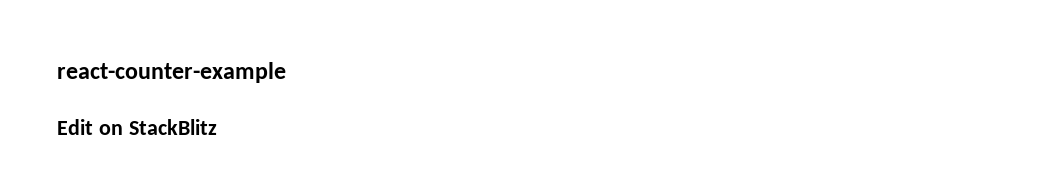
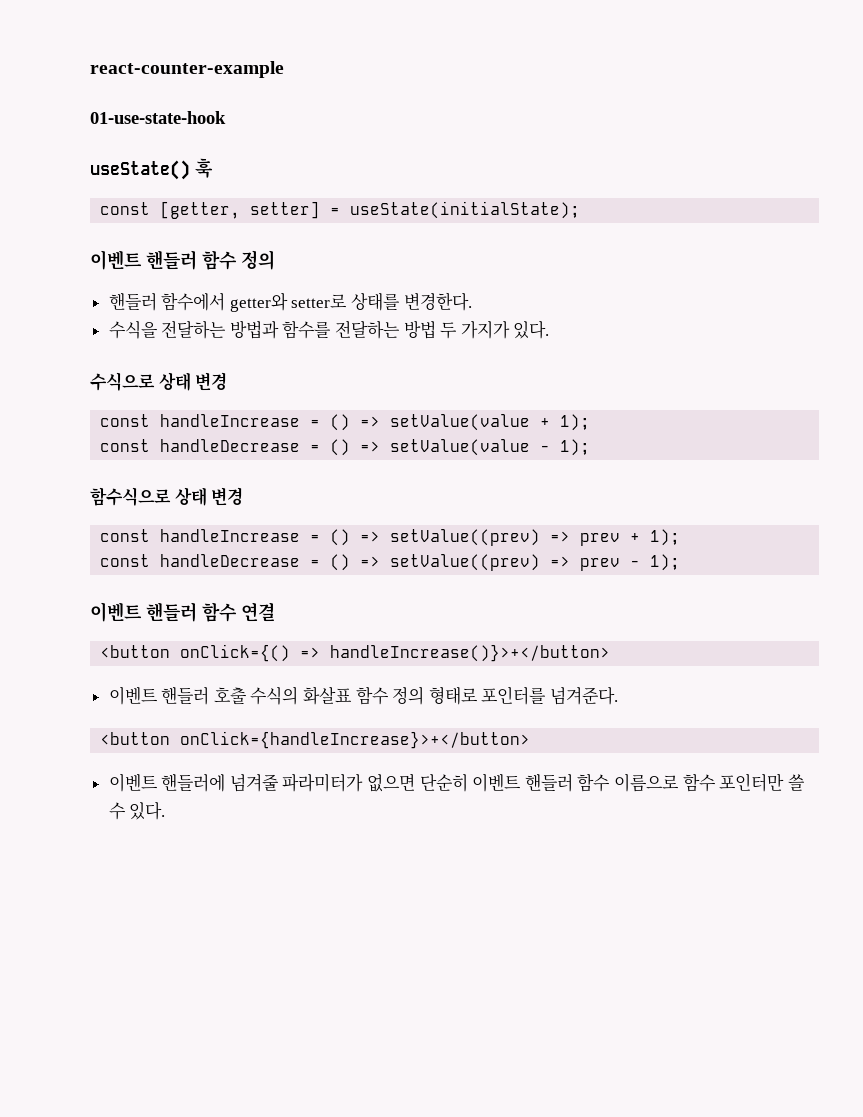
[57,119,217,135] Edit on StackBlitz -> [90,111,226,124] [90,158,213,180] [100,201,581,219] [90,250,275,270] [108,292,472,312] [108,320,550,339] [90,372,228,391] [100,414,591,431] [100,439,591,456] [90,487,244,506] [100,529,681,546] [100,554,681,571] [90,602,275,622] [100,644,611,662] [108,686,619,705] [100,731,531,749] [108,773,805,792] [108,802,166,820] 01-use-state-hook // useState() 훅 // const [getter, setter] = useState(initialState); // 이벤트 핸들러 함수 정의 // 핸들러 함수에서 getter와 setter로 상태를 변경한다. // 수식을 전달하는 방법과 함수를 전달하는 방법 두 가지가 있다. // 수식으로 상태 변경 // const handleIncrease = () => setValue(value + 1); // const handleDecrease = () => setValue(value - 1); // 함수식으로 상태 변경 // const handleIncrease = () => setValue((prev) => prev + 1); // const handleDecrease = () => setValue((prev) => prev - 1); // 이벤트 핸들러 함수 연결 // <button onClick={() => handleIncrease()}>+</button> // 이벤트 핸들러 호출 수식의 화살표 함수 정의 형태로 포인터를 넘겨준다. // <button onClick={handleIncrease}>+</button> // 이벤트 핸들러에 넘겨줄 파라미터가 없으면 단순히 이벤트 핸들러 함수 이름으로 함수 포인터만 쓸 수 있다.

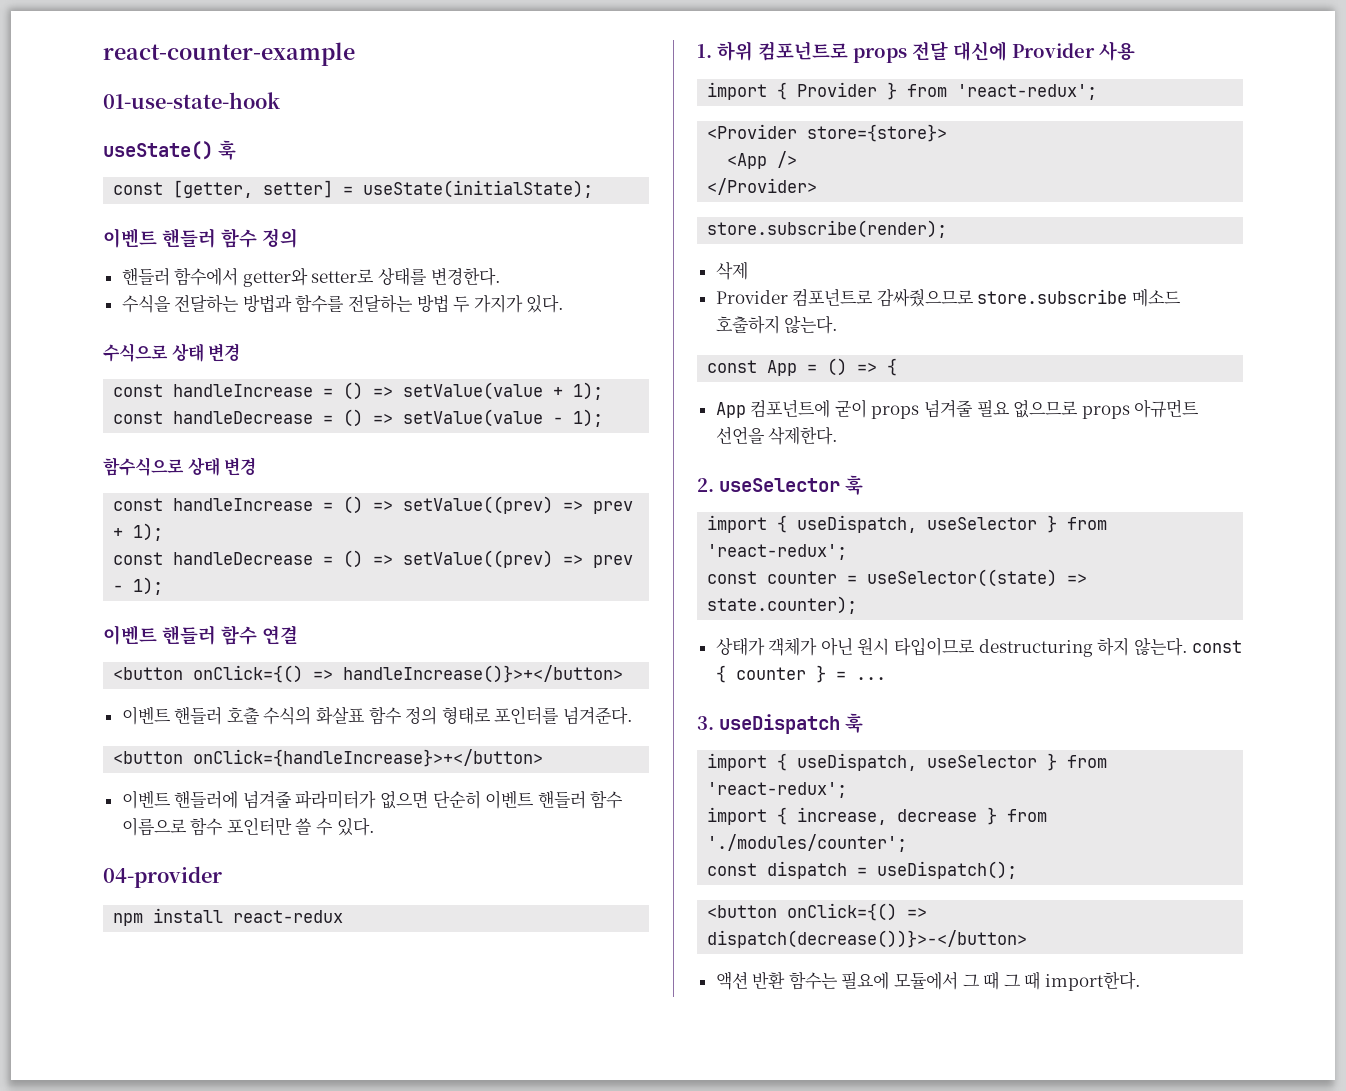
(166, 811) none -> [103,866,222,888] [113,908,344,926] [697,41,1135,63] [707,82,1098,100] [707,124,948,142] [727,151,798,169] [707,178,818,195] [707,220,948,238] [715,261,748,280] [715,288,1182,307] [715,315,839,334] [707,358,898,376] [715,399,1200,419] [715,426,839,445] [697,475,863,495] [707,515,1108,533] [707,544,848,560] [707,569,1088,587] [707,596,858,614] [715,637,1243,657] [715,665,886,683] [697,713,863,734] [707,753,1108,771] [707,782,848,798] [707,807,1048,825] [707,834,908,852] [707,861,1018,879] [707,903,928,921] [707,930,1028,948] [715,971,1142,991] // 04-provider // npm install react-redux // 1. 하위 컴포넌트로 props 전달 대신에 Provider 사용 // import { Provider } from 'react-redux'; // <Provider store={store}> // <App /> // </Provider> // store.subscribe(render); // 삭제 // Provider 컴포넌트로 감싸줬으므로 store.subscribe 메소드 호출하지 않는다. // const App = () => { // App 컴포넌트에 굳이 props 넘겨줄 필요 없으므로 props 아규먼트 선언을 삭제한다. // 2. useSelector 훅 // import { useDispatch, useSelector } from 'react-redux'; // const counter = useSelector((state) => state.counter); // 상태가 객체가 아닌 원시 타입이므로 destructuring 하지 않는다. const { counter } = ... // 3. useDispatch 훅 // import { useDispatch, useSelector } from 'react-redux'; // import { increase, decrease } from './modules/counter'; // const dispatch = useDispatch(); // <button onClick={() => dispatch(decrease())}>-</button> // 액션 반환 함수는 필요에 모듈에서 그 때 그 때 import한다.

